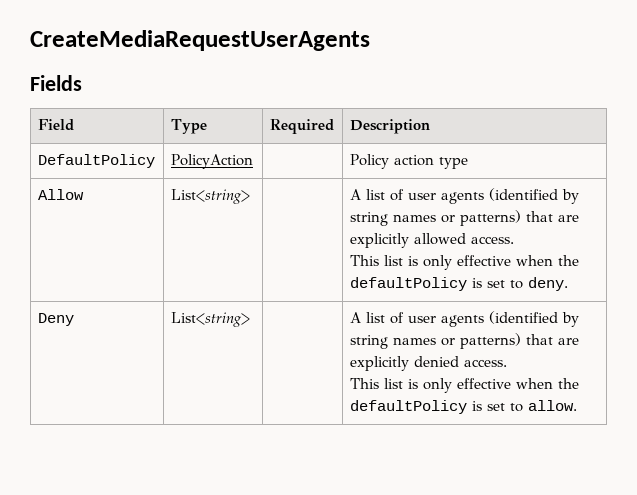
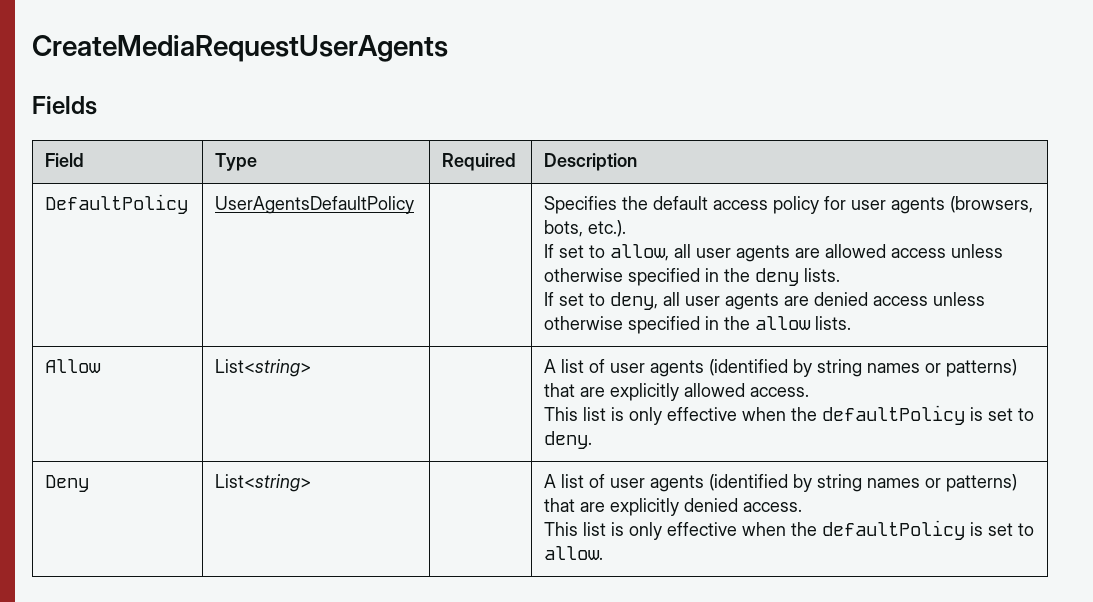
[170,154,253,169] [349,154,468,169] PolicyAction | | Policy action type -> [215,196,415,214] [544,196,1034,214] [544,220,627,237] [544,244,1004,262] [544,268,841,286] [544,292,986,310] [544,316,852,334] UserAgentsDefaultPolicy | | Specifies the default access policy for user agents (browsers, bots, etc.). // If set to allow, all user agents are allowed access unless otherwise specified in the deny lists. // If set to deny, all user agents are denied access unless otherwise specified in the allow lists.

